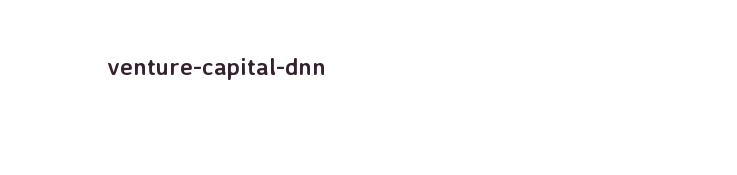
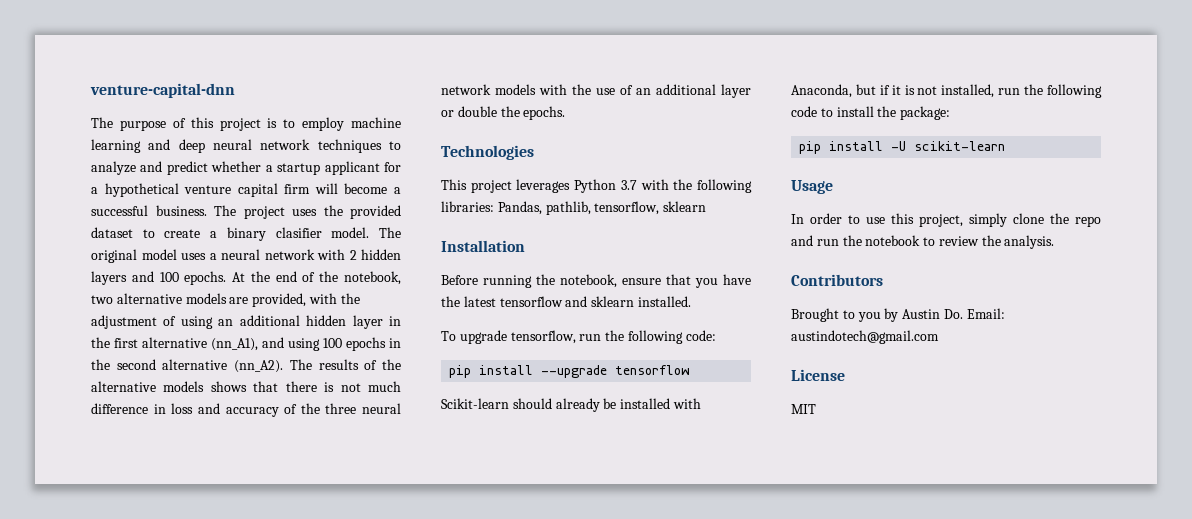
(326, 69) none -> [91,117,401,131] [91,139,401,153] [91,161,401,175] [91,183,401,197] [91,205,401,219] [91,227,401,241] [91,249,401,263] [91,271,401,285] [91,293,360,307] [91,315,401,329] [91,337,401,351] [91,359,401,373] [91,381,401,392] [91,403,401,417] [441,84,751,98] [441,106,566,120] [441,145,534,160] [441,179,752,193] [441,201,707,215] [441,240,525,252] [441,274,751,288] [441,296,691,307] [441,330,716,344] [449,365,691,378] [441,398,701,412] [791,84,1102,98] [791,106,951,120] [799,141,1006,154] [791,180,833,194] [791,213,1101,227] [791,235,1055,249] [791,274,883,286] [791,308,1005,322] [791,330,939,344] [791,369,845,381] [791,404,816,414] // The purpose of this project is to employ machine learning and deep neural network techniques to analyze and predict whether a startup applicant for a hypothetical venture capital firm will become a successful business. The project uses the provided dataset to create a binary clasifier model. The original model uses a neural network with 2 hidden layers and 100 epochs. At the end of the notebook, two alternative models are provided, with the adjustment of using an additional hidden layer in the first alternative (nn_A1), and using 100 epochs in the second alternative (nn_A2). The results of the alternative models shows that there is not much difference in loss and accuracy of the three neural network models with the use of an additional layer or double the epochs. // Technologies // This project leverages Python 3.7 with the following libraries: Pandas, pathlib, tensorflow, sklearn // Installation // Before running the notebook, ensure that you have the latest tensorflow and sklearn installed. // To upgrade tensorflow, run the following code: // pip install --upgrade tensorflow // Scikit-learn should already be installed with Anaconda, but if it is not installed, run the following code to install the package: // pip install -U scikit-learn // Usage // In order to use this project, simply clone the repo and run the notebook to review the analysis. // Contributors // Brought to you by Austin Do. Email: austindotech@gmail.com // License // MIT

